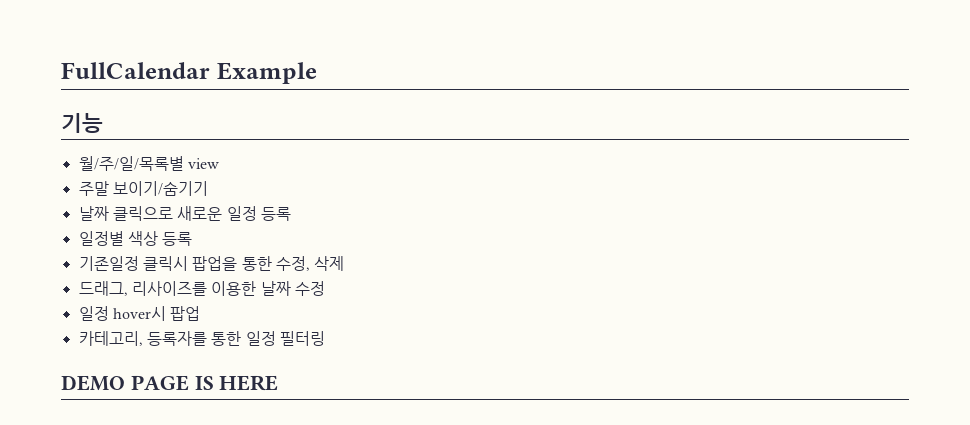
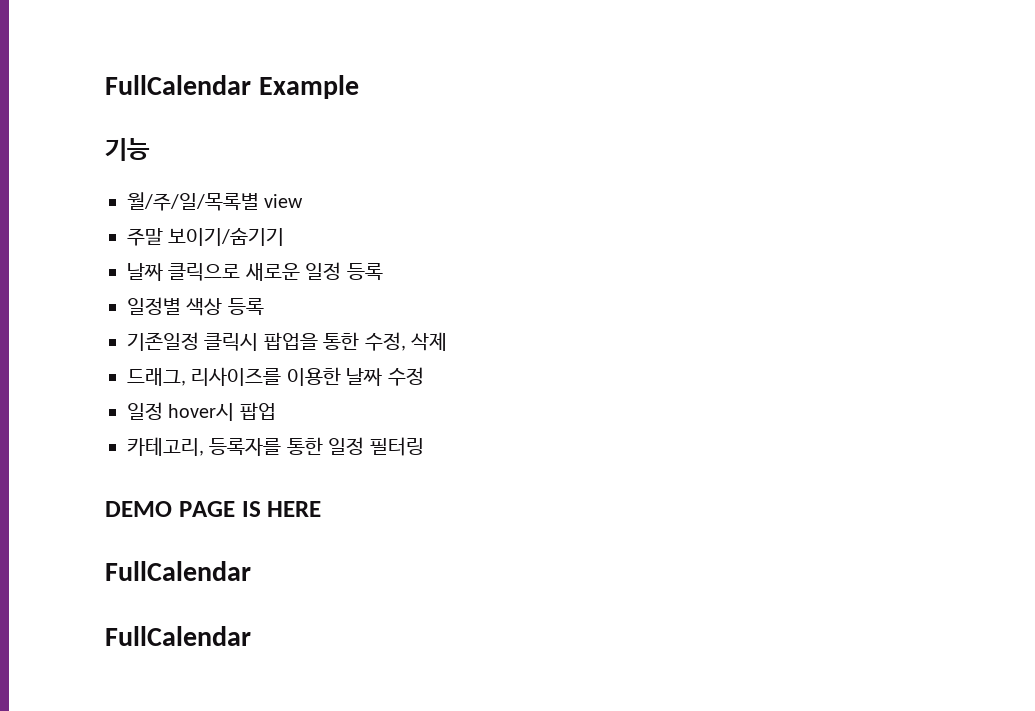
(279, 383) none -> [105,561,251,581] [105,626,251,646] // FullCalendar // FullCalendar

